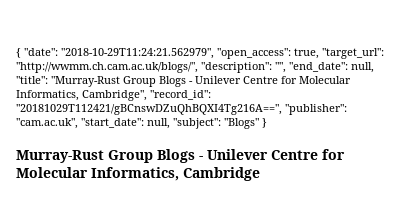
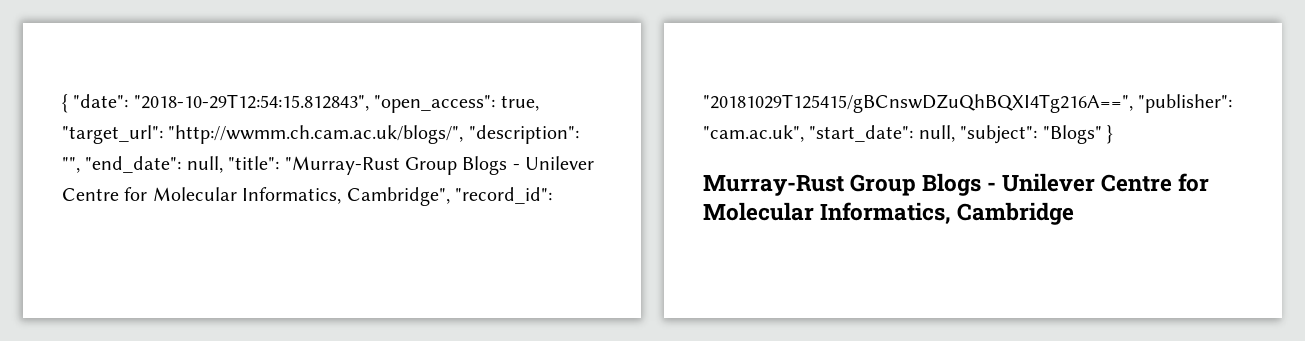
[61,48,214,59] "2018-10-29T11:24:21.562979", -> [133,94,369,111] "2018-10-29T12:54:15.812843",
[16,104,282,115] "20181029T112421/gBCnswDZuQhBQXI4Tg216A==", -> [703,94,1133,113] "20181029T125415/gBCnswDZuQhBQXI4Tg216A==",

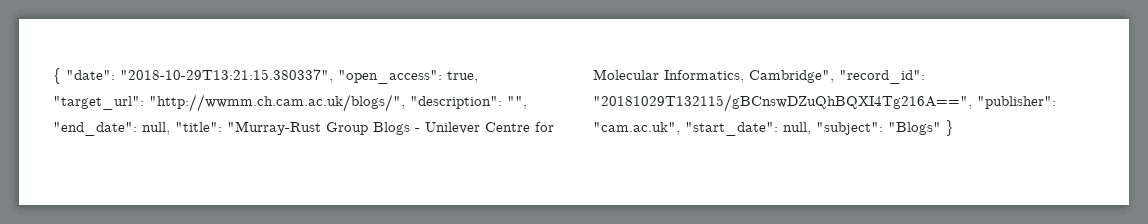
[133,94,369,111] "2018-10-29T12:54:15.812843", -> [120,69,333,83] "2018-10-29T13:21:15.380337",
[703,94,1133,113] "20181029T125415/gBCnswDZuQhBQXI4Tg216A==", -> [593,94,972,112] "20181029T132115/gBCnswDZuQhBQXI4Tg216A==",
[703,173,1210,196] [703,202,1075,225] // Murray-Rust Group Blogs - Unilever Centre for Molecular Informatics, Cambridge -> (954, 128) none

